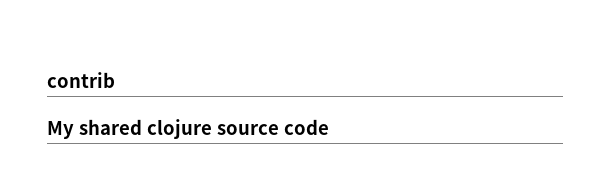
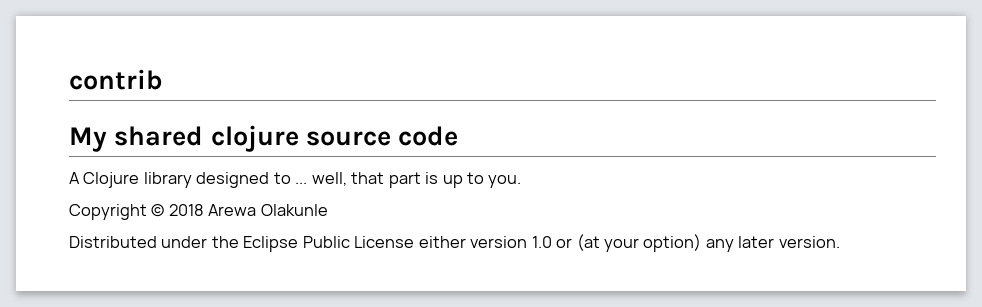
(329, 127) none -> [69,172,522,188] [69,204,328,220] [69,234,840,252] // A Clojure library designed to ... well, that part is up to you. // Copyright © 2018 Arewa Olakunle // Distributed under the Eclipse Public License either version 1.0 or (at your option) any later version.

